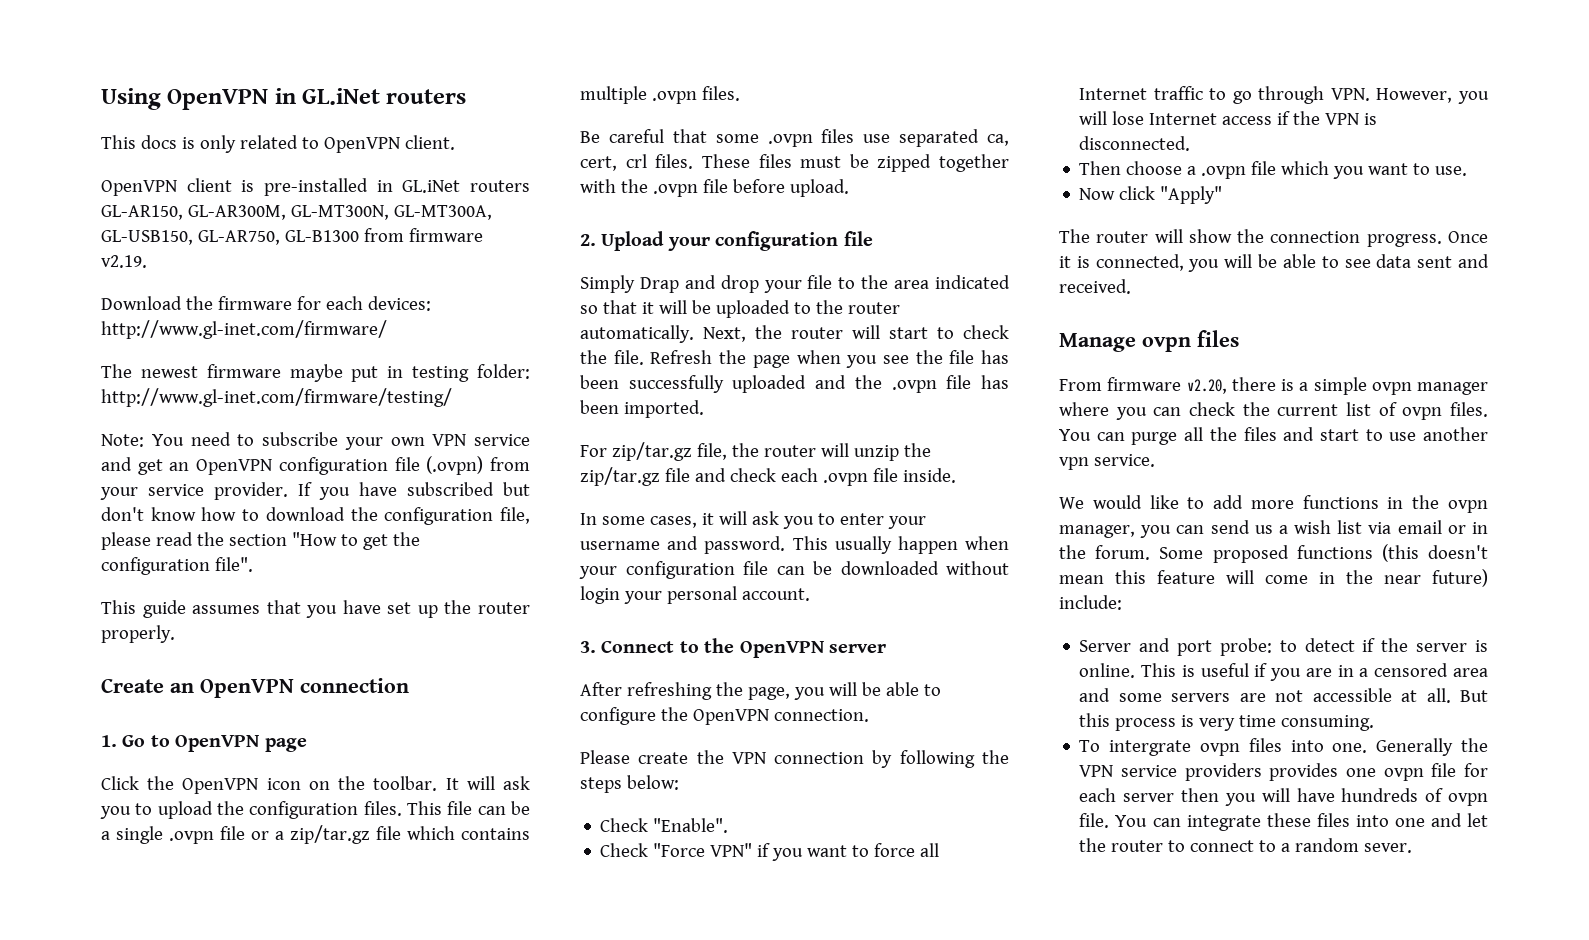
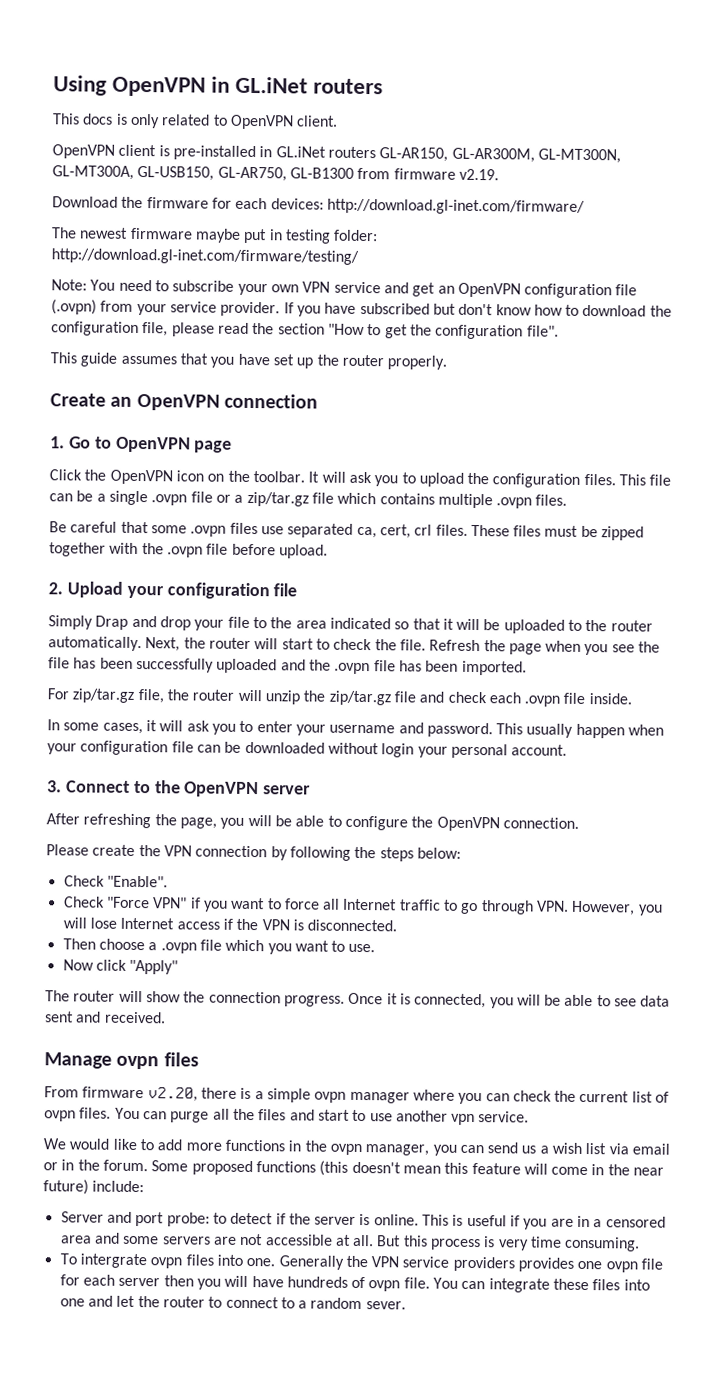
[101,320,387,339] http://www.gl-inet.com/firmware/ -> [326,198,585,215] http://download.gl-inet.com/firmware/
[101,388,452,407] http://www.gl-inet.com/firmware/testing/ -> [51,248,359,265] http://download.gl-inet.com/firmware/testing/

